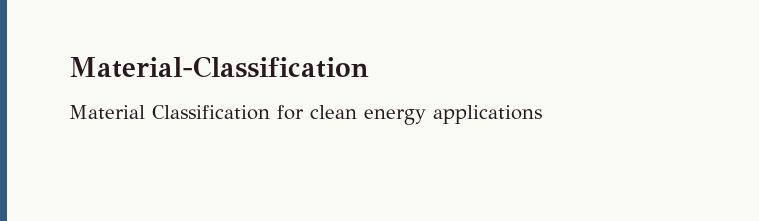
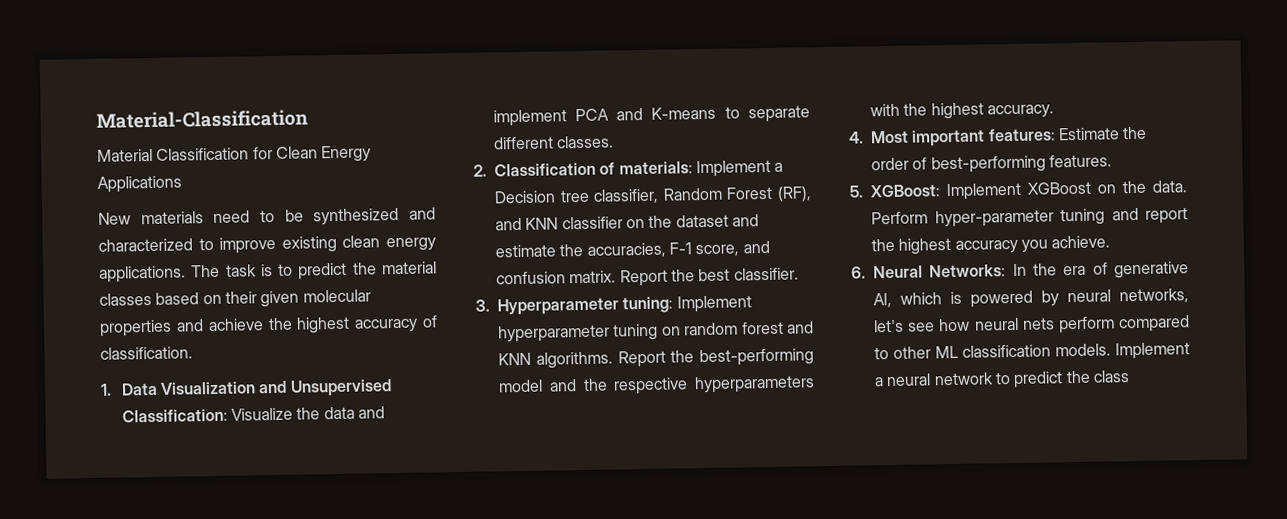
[310,105,542,125] clean energy applications -> [275,145,372,163] [97,175,182,193] [98,207,437,226] [98,235,436,254] [99,261,437,283] [99,289,371,308] [99,315,438,337] [100,346,193,360] [100,379,392,397] [121,406,385,423] [492,105,810,127] [492,135,614,150] [473,159,784,178] [494,186,812,204] [495,214,759,231] [495,240,770,258] [496,267,799,287] [475,295,752,316] [498,321,814,343] [498,348,814,369] [498,375,815,395] [870,102,1054,120] [848,126,1148,147] [871,154,1112,174] [849,180,1187,201] [871,207,1188,228] [871,235,1111,255] [851,261,1189,279] [873,288,1189,308] [874,315,1190,334] [874,342,1190,360] [874,370,1130,389] Clean Energy Applications // New materials need to be synthesized and characterized to improve existing clean energy applications. The task is to predict the material classes based on their given molecular properties and achieve the highest accuracy of classification. // 1. Data Visualization and Unsupervised Classification: Visualize the data and implement PCA and K-means to separate different classes. // 2. Classification of materials: Implement a Decision tree classifier, Random Forest (RF), and KNN classifier on the dataset and estimate the accuracies, F-1 score, and confusion matrix. Report the best classifier. // 3. Hyperparameter tuning: Implement hyperparameter tuning on random forest and KNN algorithms. Report the best-performing model and the respective hyperparameters with the highest accuracy. // 4. Most important features: Estimate the order of best-performing features. // 5. XGBoost: Implement XGBoost on the data. Perform hyper-parameter tuning and report the highest accuracy you achieve. // 6. Neural Networks: In the era of generative AI, which is powered by neural networks, let's see how neural nets perform compared to other ML classification models. Implement a neural network to predict the class

